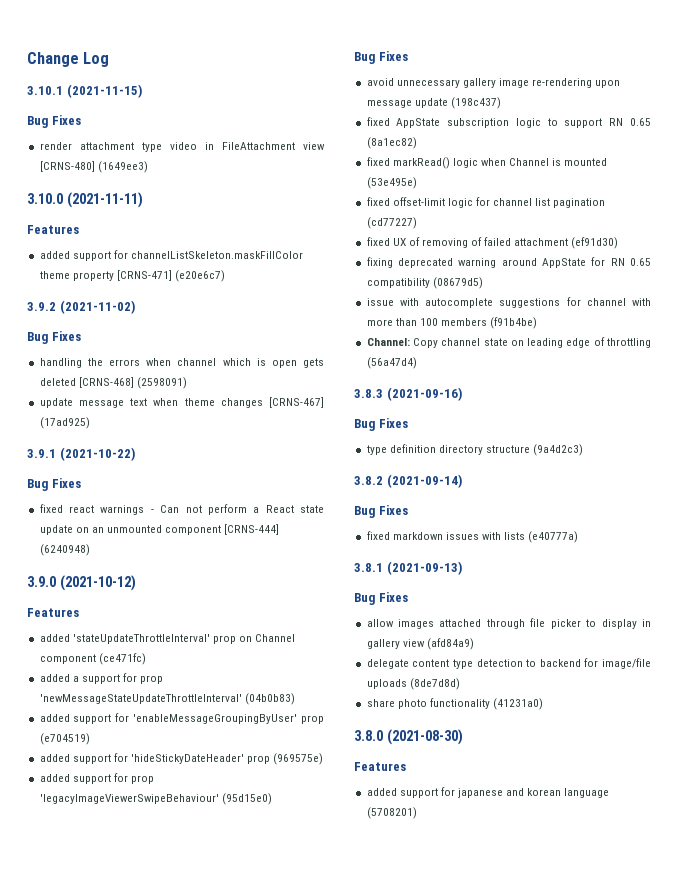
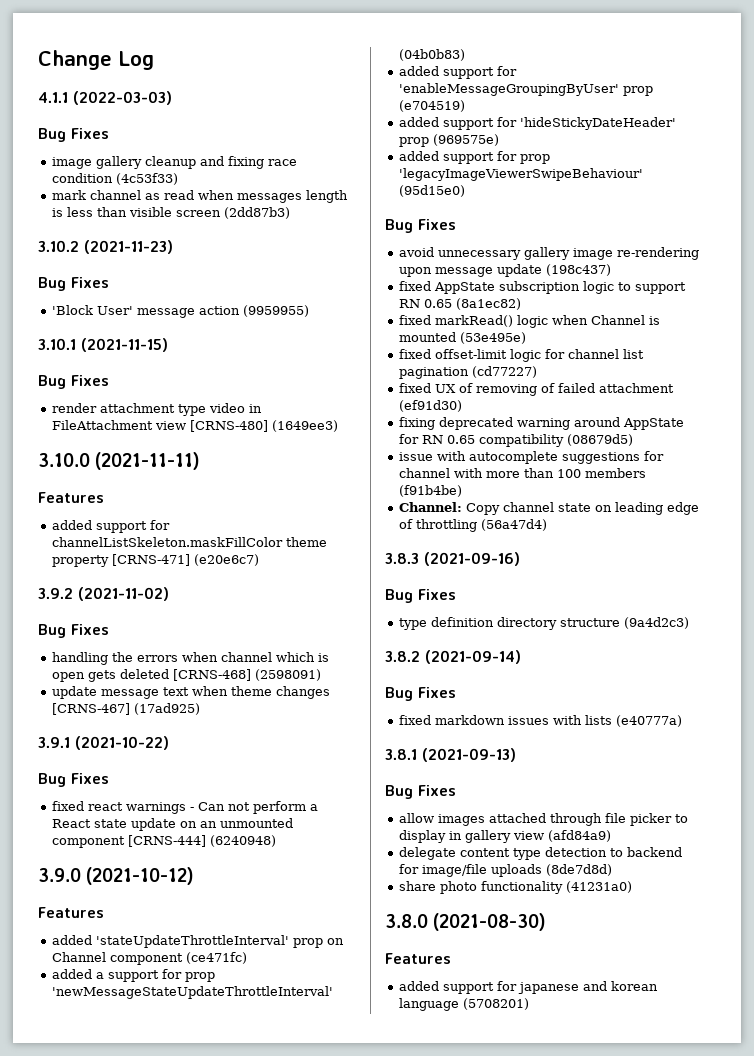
(110, 59) none -> [38,91,172,105] [38,128,109,142] [52,156,298,169] [52,173,179,185] [52,190,349,203] [52,207,291,219] [38,240,173,254] [38,277,109,291] [52,305,310,318] // 4.1.1 (2022-03-03) // Bug Fixes // image gallery cleanup and fixing race condition (4c53f33) // mark channel as read when messages length is less than visible screen (2dd87b3) // 3.10.2 (2021-11-23) // Bug Fixes // 'Block User' message action (9959955)

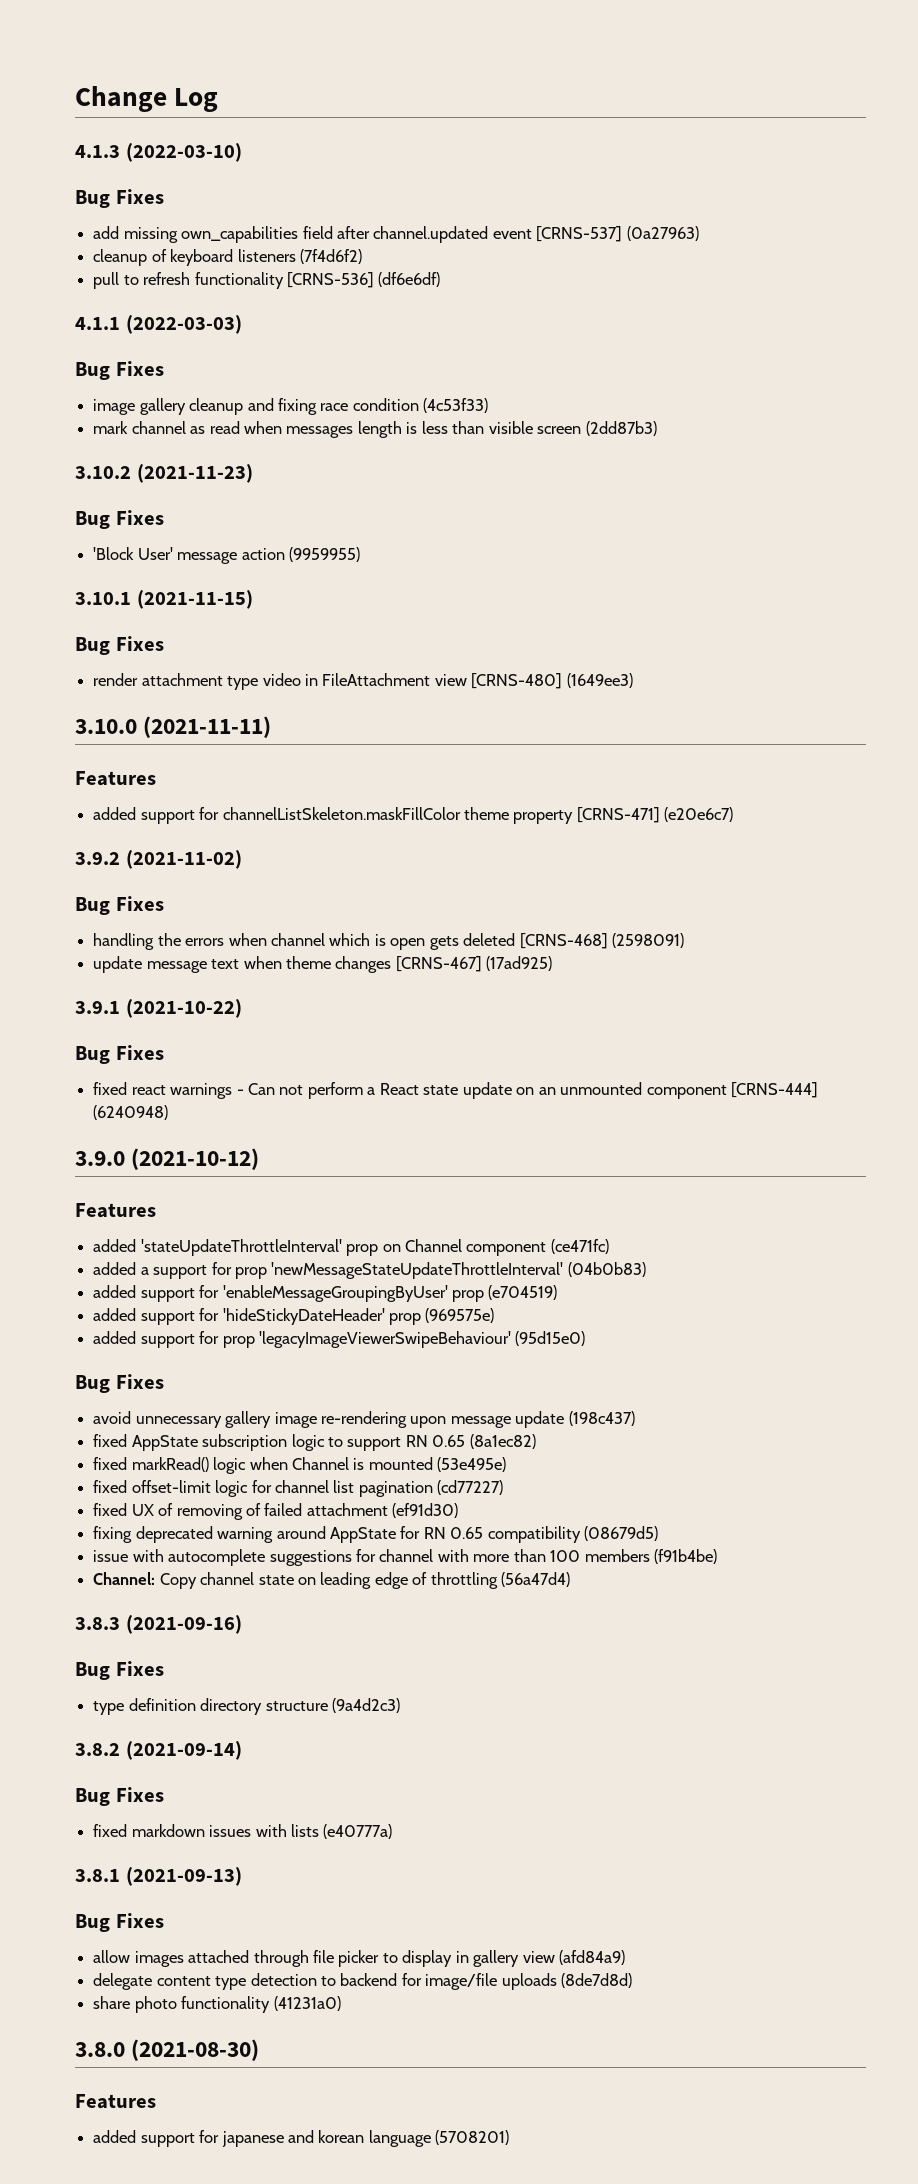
(154, 60) none -> [75,143,242,162] [75,189,164,208] [93,226,699,243] [93,249,362,266] [93,272,441,289] // 4.1.3 (2022-03-10) // Bug Fixes // add missing own_capabilities field after channel.updated event [CRNS-537] (0a27963) // cleanup of keyboard listeners (7f4d6f2) // pull to refresh functionality [CRNS-536] (df6e6df)

